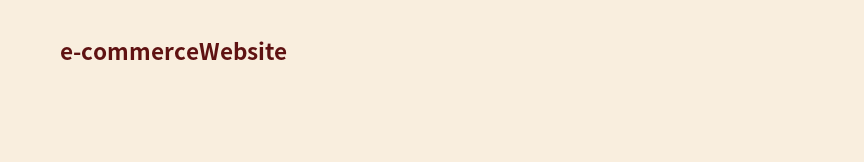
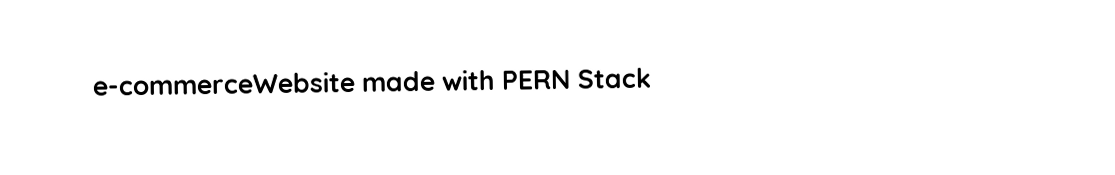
(287, 50) none -> [361,67,652,92] made with PERN Stack

